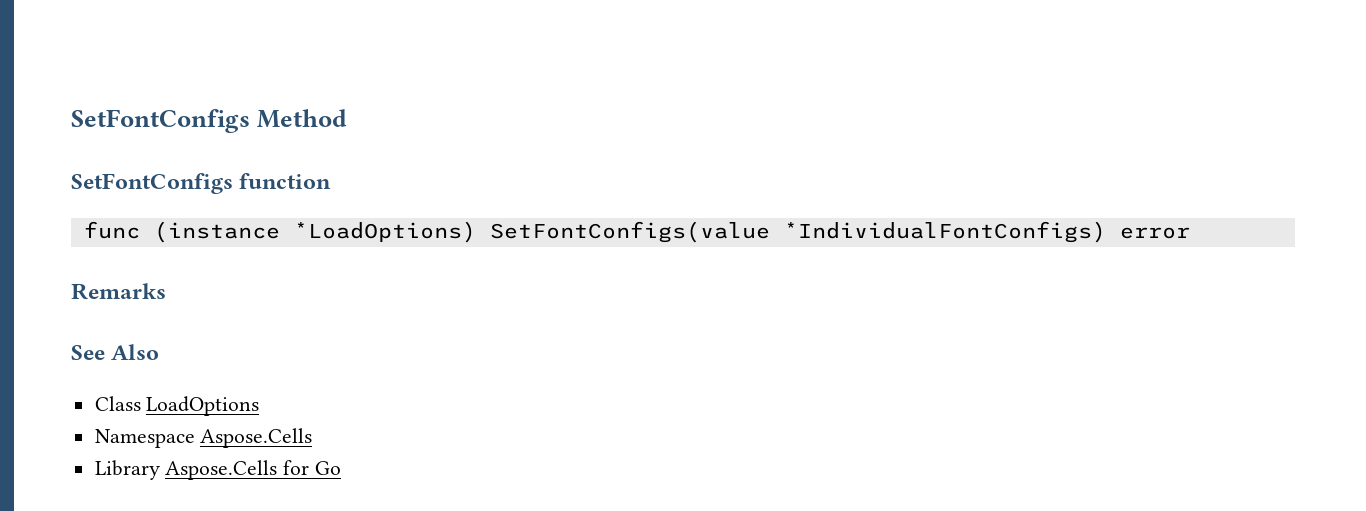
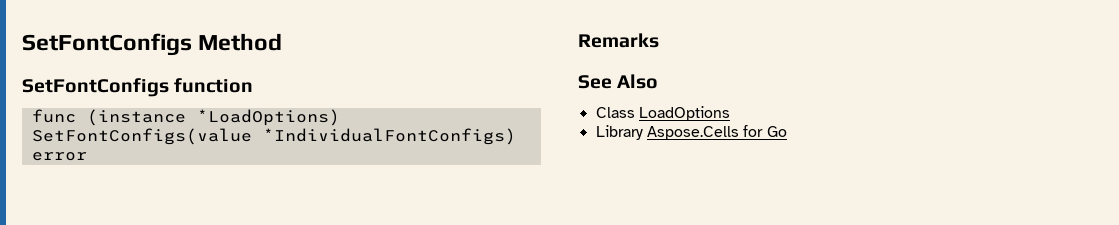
[94,428,313,448] // Namespace Aspose.Cells -> (730, 113) none

